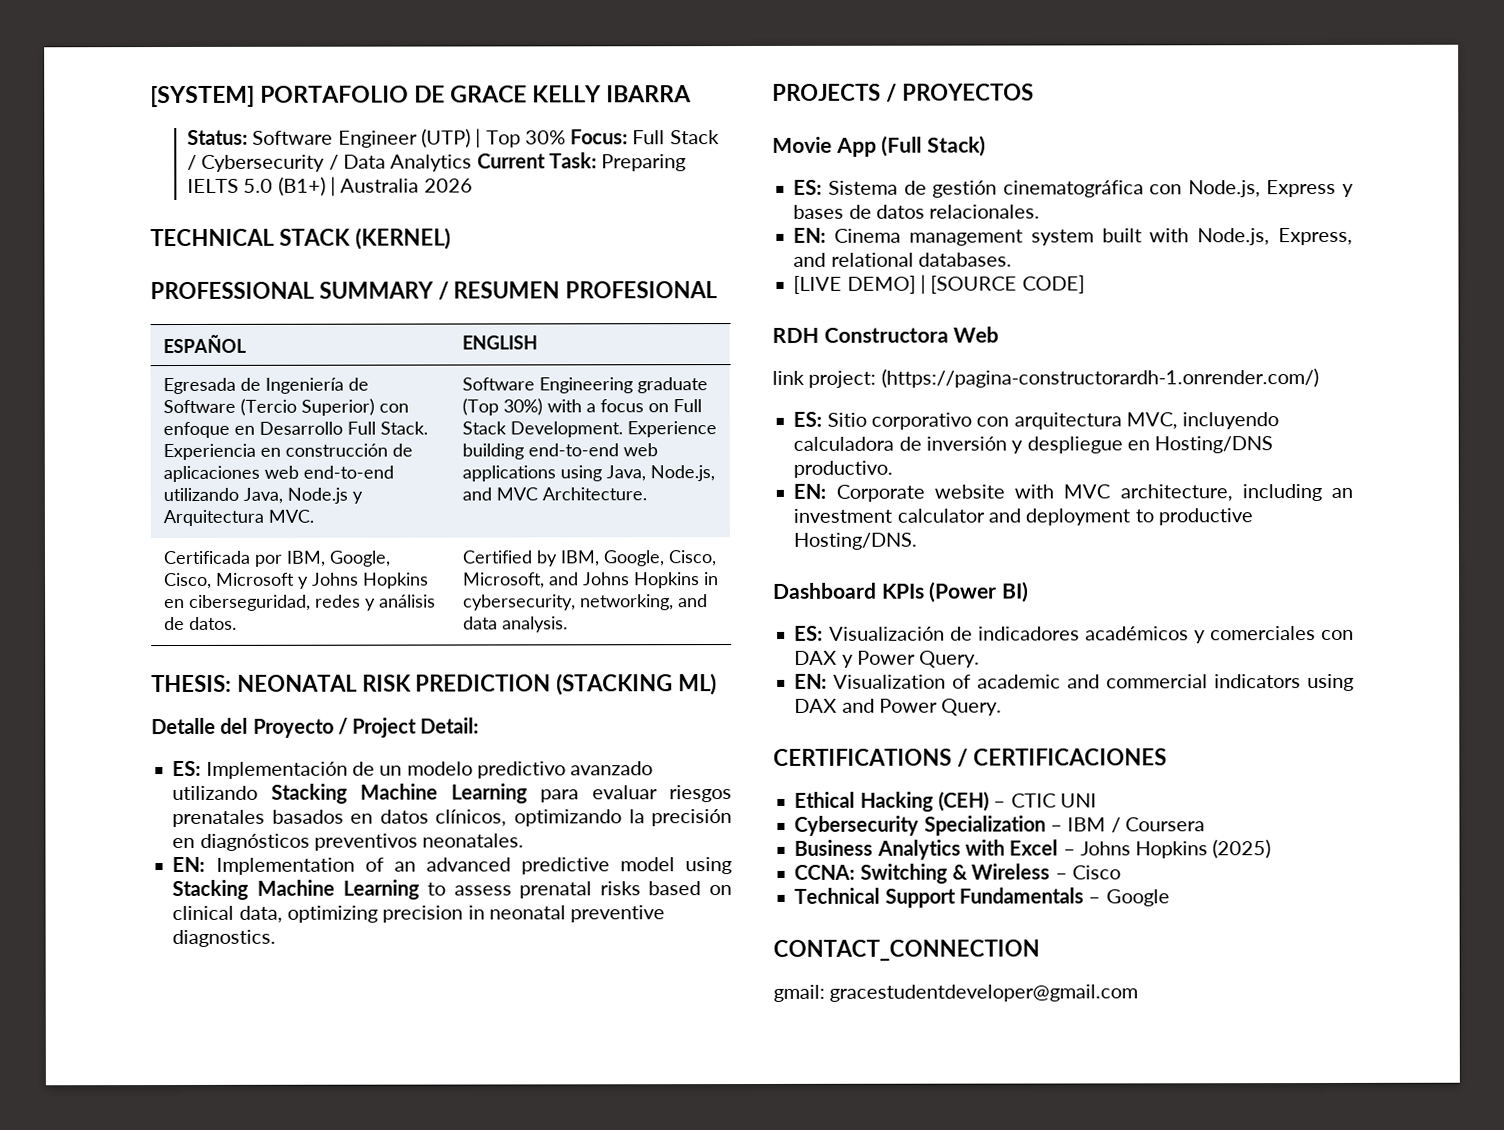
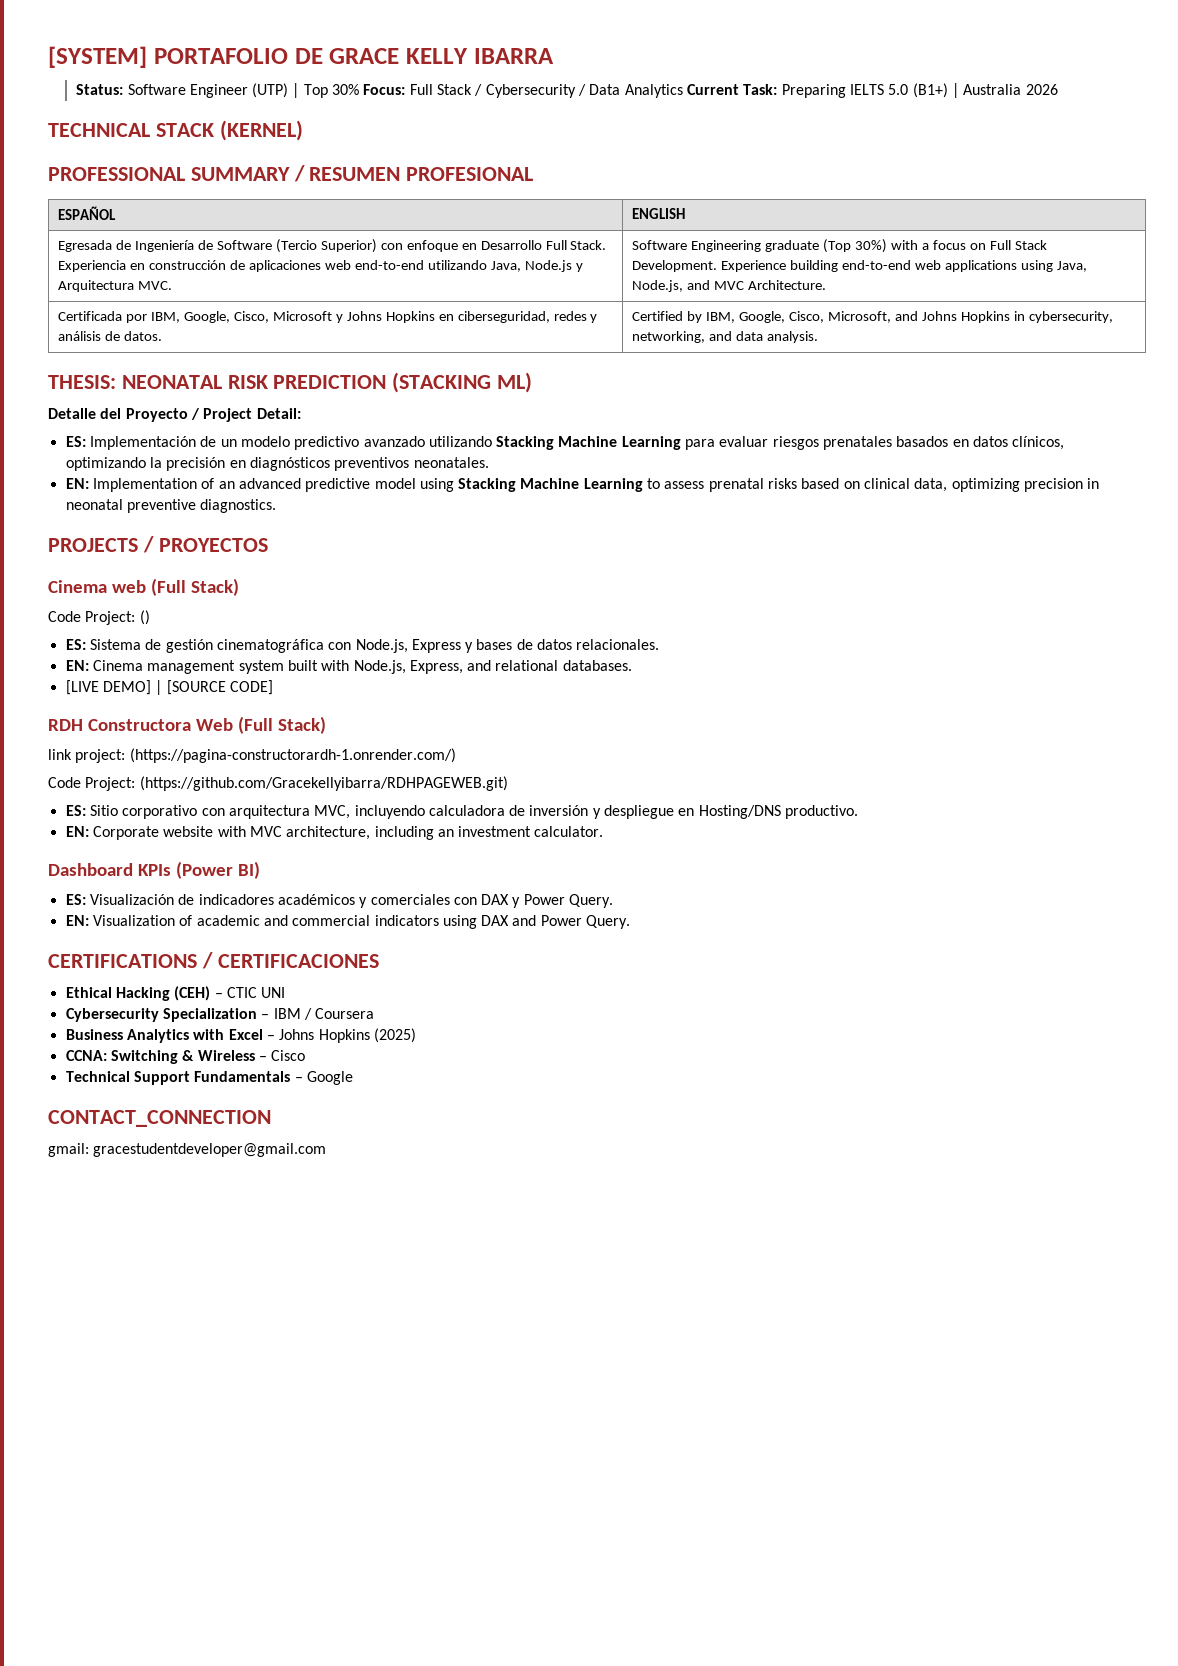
[772,135,986,157] Movie App (Full Stack) -> [48,578,239,596] [48,610,150,625] Cinema web (Full Stack) // Code Project: ()
(1000, 334) none -> [237,716,326,734] (Full Stack)
(1319, 378) none -> [48,776,508,791] // Code Project: (https://github.com/Gracekellyibarra/RDHPAGEWEB.git)
[896,508,1253,526] [793,532,918,550] calculator and deployment to productive Hosting/DNS. -> [534,826,604,837] calculator.

